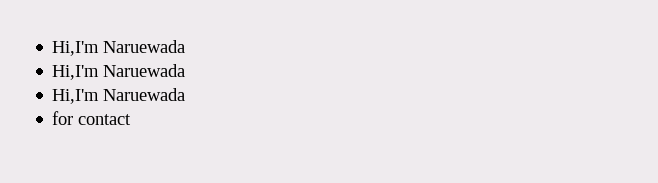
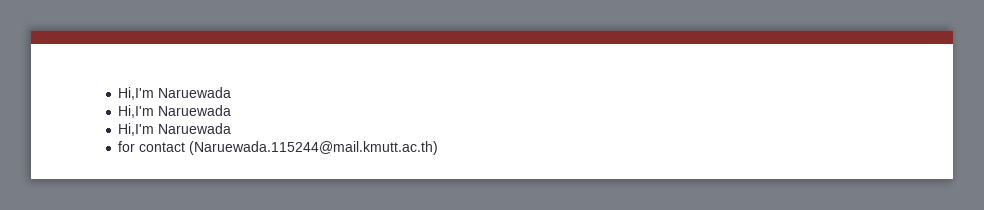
(132, 119) none -> [189,141,439,155] (Naruewada.115244@mail.kmutt.ac.th)

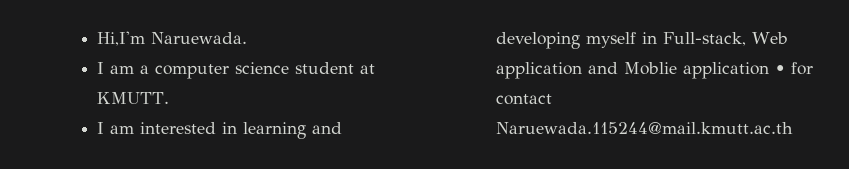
[118,87,232,100] [118,105,232,118] [118,123,232,136] Hi,I'm Naruewada // Hi,I'm Naruewada // Hi,I'm Naruewada // -> [97,31,248,46] [97,62,376,79] [97,92,170,104] [97,122,343,139] [496,32,789,49] [496,62,786,79] Hi,I'm Naruewada. // I am a computer science student at KMUTT. // I am interested in learning and developing myself in Full-stack, Web application and Moblie application •
[189,141,439,155] (Naruewada.115244@mail.kmutt.ac.th) -> [496,122,794,134] Naruewada.115244@mail.kmutt.ac.th

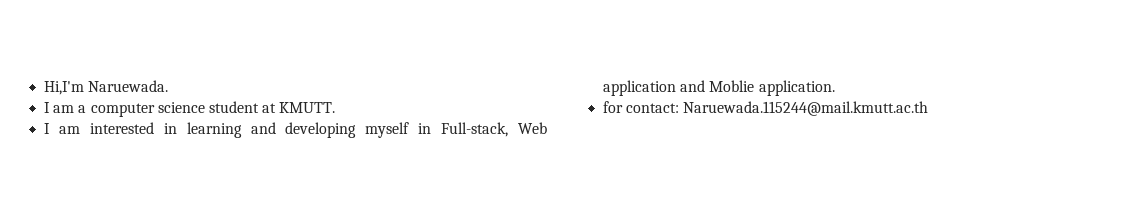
[683,62,814,79] [496,94,553,105] application • for contact -> [758,80,835,96] [603,101,680,113] application. // for contact:

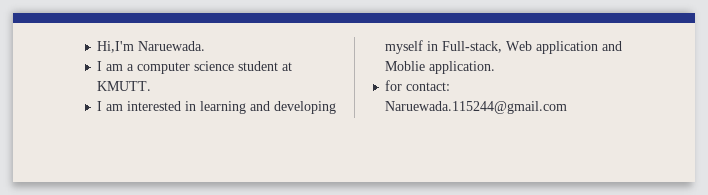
[683,101,929,116] Naruewada.115244@mail.kmutt.ac.th -> [385,101,568,114] Naruewada.115244@gmail.com

